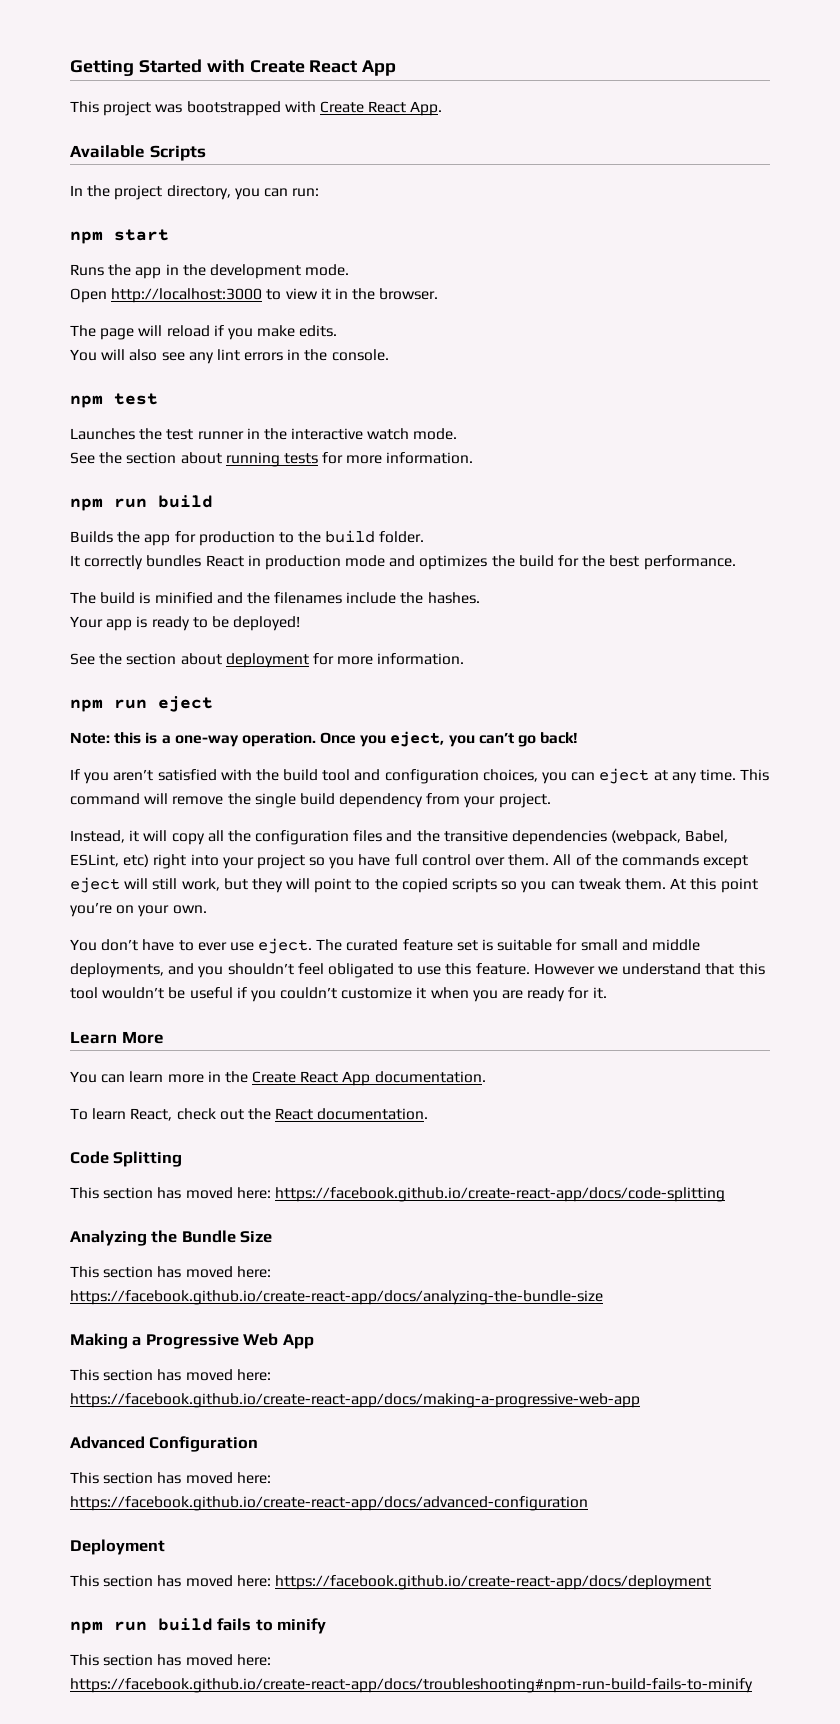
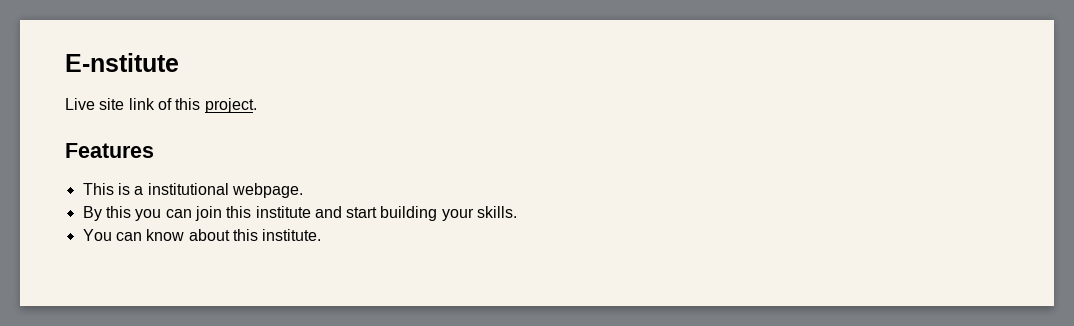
[70,59,397,76] [70,101,443,116] [70,145,206,161] [70,185,320,200] [70,229,169,244] [70,264,350,279] [70,288,439,303] [70,325,338,340] [70,349,389,364] [70,393,158,408] [70,428,458,440] [70,452,474,467] [70,495,213,511] [70,530,425,546] [70,555,736,570] [70,592,480,604] [70,616,301,631] [70,653,465,668] [70,696,213,712] [70,731,579,747] [70,768,770,784] [70,793,551,808] [70,830,729,845] [70,854,749,869] [70,877,758,893] [70,902,207,917] [70,938,700,954] [70,963,765,978] [70,987,607,1002] [70,1031,164,1044] [70,1071,486,1086] [70,1108,429,1121] [70,1151,183,1167] [70,1187,725,1202] [70,1230,273,1246] [70,1266,271,1278] [70,1290,603,1305] [70,1333,314,1349] [70,1369,271,1381] [70,1393,640,1408] [70,1436,259,1452] [70,1472,271,1484] [70,1496,588,1511] [70,1539,165,1555] [70,1575,711,1590] [70,1618,327,1634] [70,1654,271,1666] [70,1678,753,1693] Getting Started with Create React App // This project was bootstrapped with Create React App. // Available Scripts // In the project directory, you can run: // npm start // Runs the app in the development mode. // Open http://localhost:3000 to view it in the browser. // The page will reload if you make edits. // You will also see any lint errors in the console. // npm test // Launches the test runner in the interactive watch mode. // See the section about running tests for more information. // npm run build // Builds the app for production to the build folder. // It correctly bundles React in production mode and optimizes the build for the best performance. // The build is minified and the filenames include the hashes. // Your app is ready to be deployed! // See the section about deployment for more information. // npm run eject // Note: this is a one-way operation. Once you eject, you can’t go back! // If you aren’t satisfied with the build tool and configuration choices, you can eject at any time. This command will remove the single build dependency from your project. // Instead, it will copy all the configuration files and the transitive dependencies (webpack, Babel, ESLint, etc) right into your project so you have full control over them. All of the commands except eject will still work, but they will point to the copied scripts so you can tweak them. At this point you’re on your own. // You don’t have to ever use eject. The curated feature set is suitable for small and middle deployments, and you shouldn’t feel obligated to use this feature. However we understand that this tool wouldn’t be useful if you couldn’t customize it when you are ready for it. // Learn More // You can learn more in the Create React App documentation. // To learn React, check out the React documentation. // Code Splitting // This section has moved here: https://facebook.github.io/create-react-app/docs/code-splitting // Analyzing the Bundle Size // This section has moved here: https://facebook.github.io/create-react-app/docs/analyzing-the-bundle-size // Making a Progressive Web App // This section has moved here: https://facebook.github.io/create-react-app/docs/making-a-progressive-web-app // Advanced Configuration // This section has moved here: https://facebook.github.io/create-react-app/docs/advanced-configuration // Deployment // This section has moved here: https://facebook.github.io/create-react-app/docs/deployment // npm run build fails to minify // This section has moved here: https://facebook.github.io/create-react-app/docs/troubleshooting#npm-run-build-fails-to-minify -> [65,53,179,72] [65,98,257,113] [65,143,154,158] [82,183,303,198] [82,206,518,221] [82,229,322,241] E-nstitute // Live site link of this project. // Features // This is a institutional webpage. // By this you can join this institute and start building your skills. // You can know about this institute.

